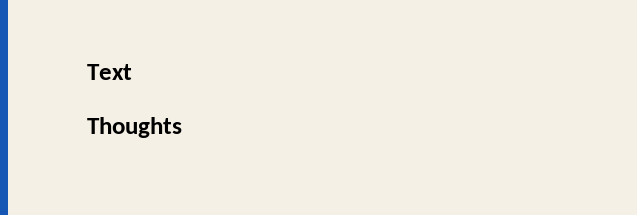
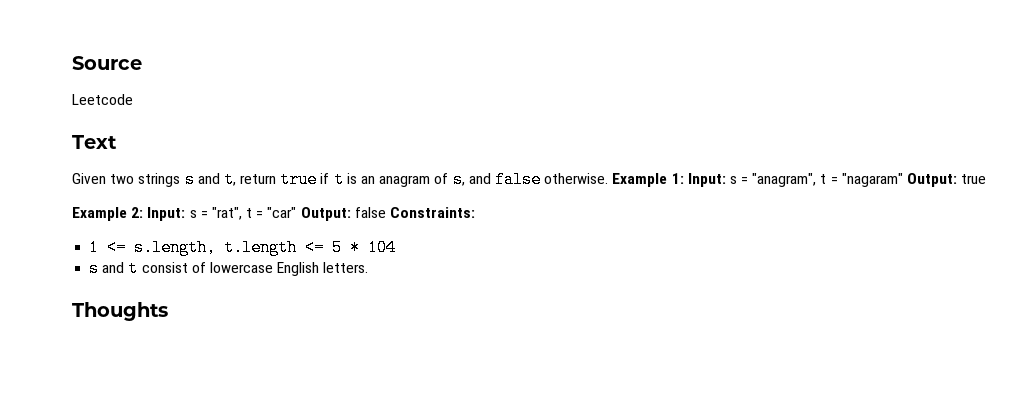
(87, 72) none -> [72,56,142,70] [72,94,133,105] Source // Leetcode //
(132, 72) none -> [72,171,987,188] [72,207,476,221] [89,239,397,256] [89,260,369,277] // Given two strings s and t, return true if t is an anagram of s, and false otherwise. Example 1: Input: s = "anagram", t = "nagaram" Output: true // Example 2: Input: s = "rat", t = "car" Output: false Constraints: // 1 <= s.length, t.length <= 5 * 104 // s and t consist of lowercase English letters.

